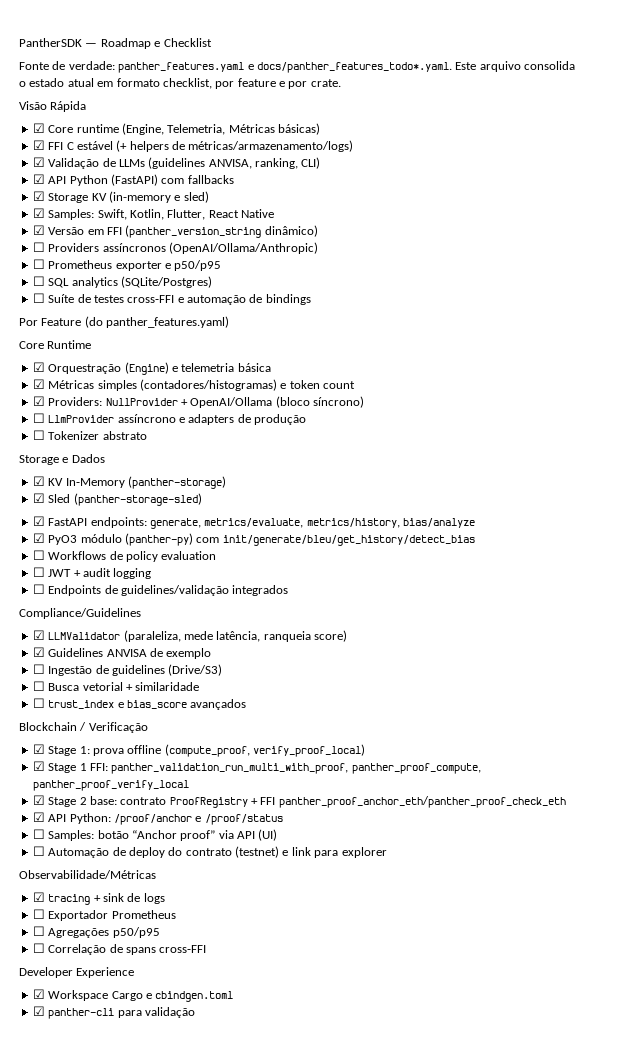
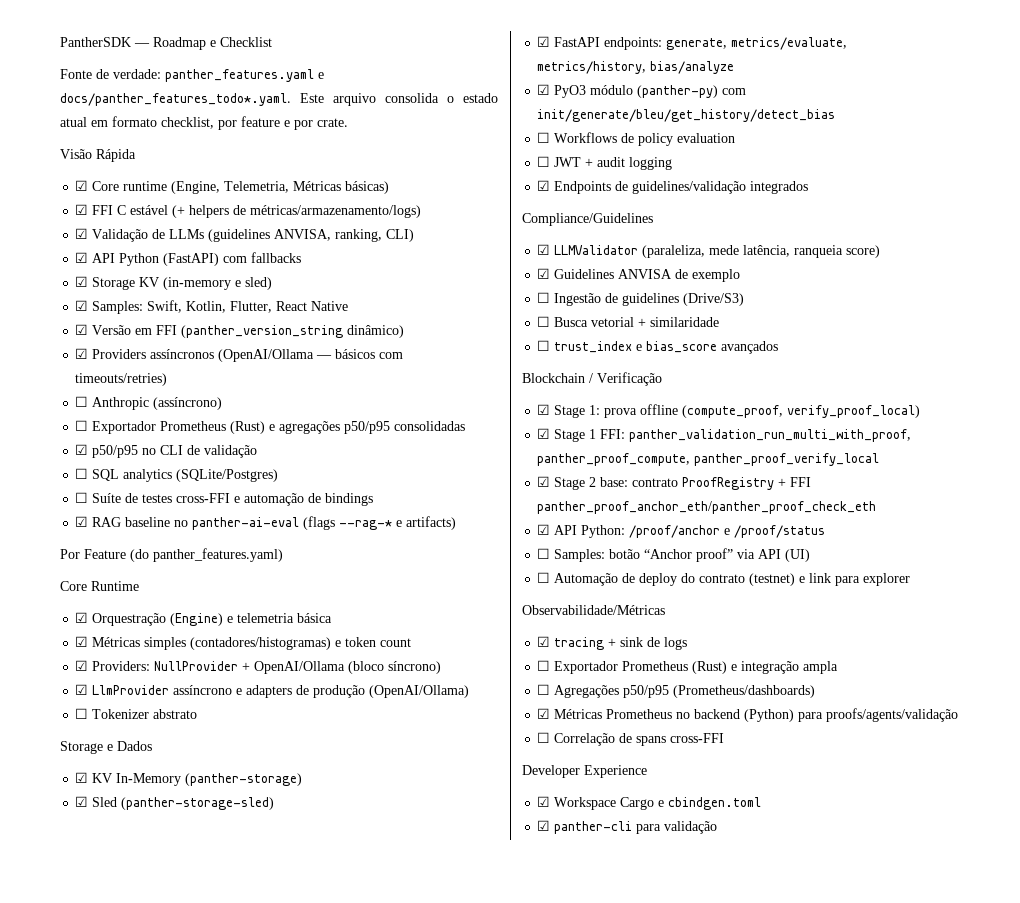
[32,242,45,252] ☐ -> [75,348,89,359] ☑
[168,242,318,254] [32,259,222,271] (OpenAI/Ollama/Anthropic) // ☐ Prometheus exporter e p50/p95 -> [218,349,404,362] [75,373,168,386] [75,396,223,410] [75,420,466,434] [75,444,258,458] (OpenAI/Ollama — básicos com timeouts/retries) // ☐ Anthropic (assíncrono) // ☐ Exportador Prometheus (Rust) e agregações p50/p95 consolidadas // ☑ p50/p95 no CLI de validação
(311, 299) none -> [75,516,457,530] // ☑ RAG baseline no panther-ai-eval (flags --rag-* e artifacts)
[32,413,45,423] ☐ -> [75,684,89,695] ☑
(306, 419) none -> [369,685,470,698] (OpenAI/Ollama)
[32,584,45,594] ☐ -> [537,180,551,191] ☑
(176, 914) none -> [692,661,839,674] (Rust) e integração ampla
(160, 932) none -> [673,685,816,698] [537,708,959,722] (Prometheus/dashboards) // ☑ Métricas Prometheus no backend (Python) para proofs/agents/validação

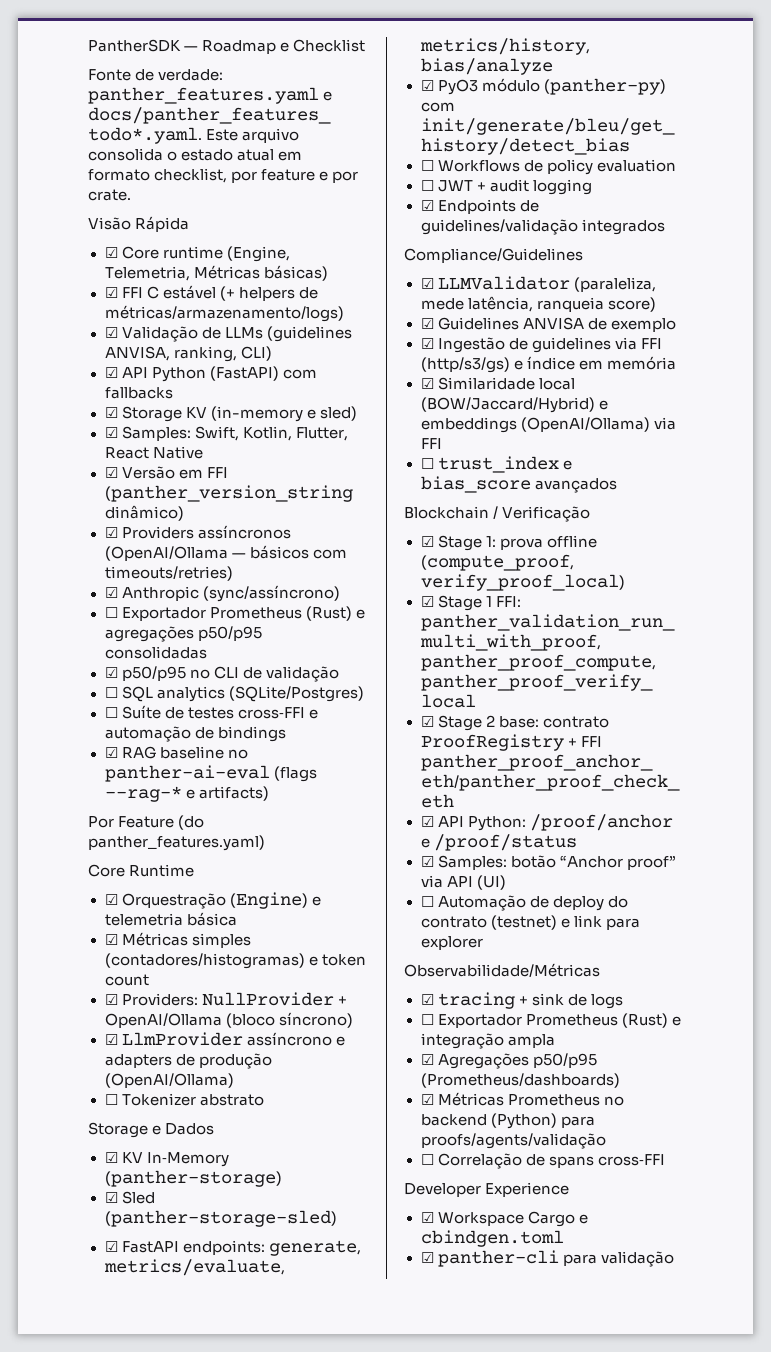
[75,396,223,410] ☐ Anthropic (assíncrono) -> [104,585,340,602] ☑ Anthropic (sync/assíncrono)
[537,292,551,303] ☐ -> [420,338,434,349] ☑
[683,293,745,306] [537,316,720,327] (Drive/S3) // ☐ Busca vetorial + similaridade -> [614,337,662,350] [420,356,676,373] [420,377,575,390] [420,397,608,413] [420,417,676,433] [420,438,442,449] via FFI (http/s3/gs) e índice em memória // ☑ Similaridade local (BOW/Jaccard/Hybrid) e embeddings (OpenAI/Ollama) via FFI
[537,548,551,559] ☐ -> [420,856,434,867] ☑
[537,684,551,695] ☐ -> [420,1054,434,1065] ☑

